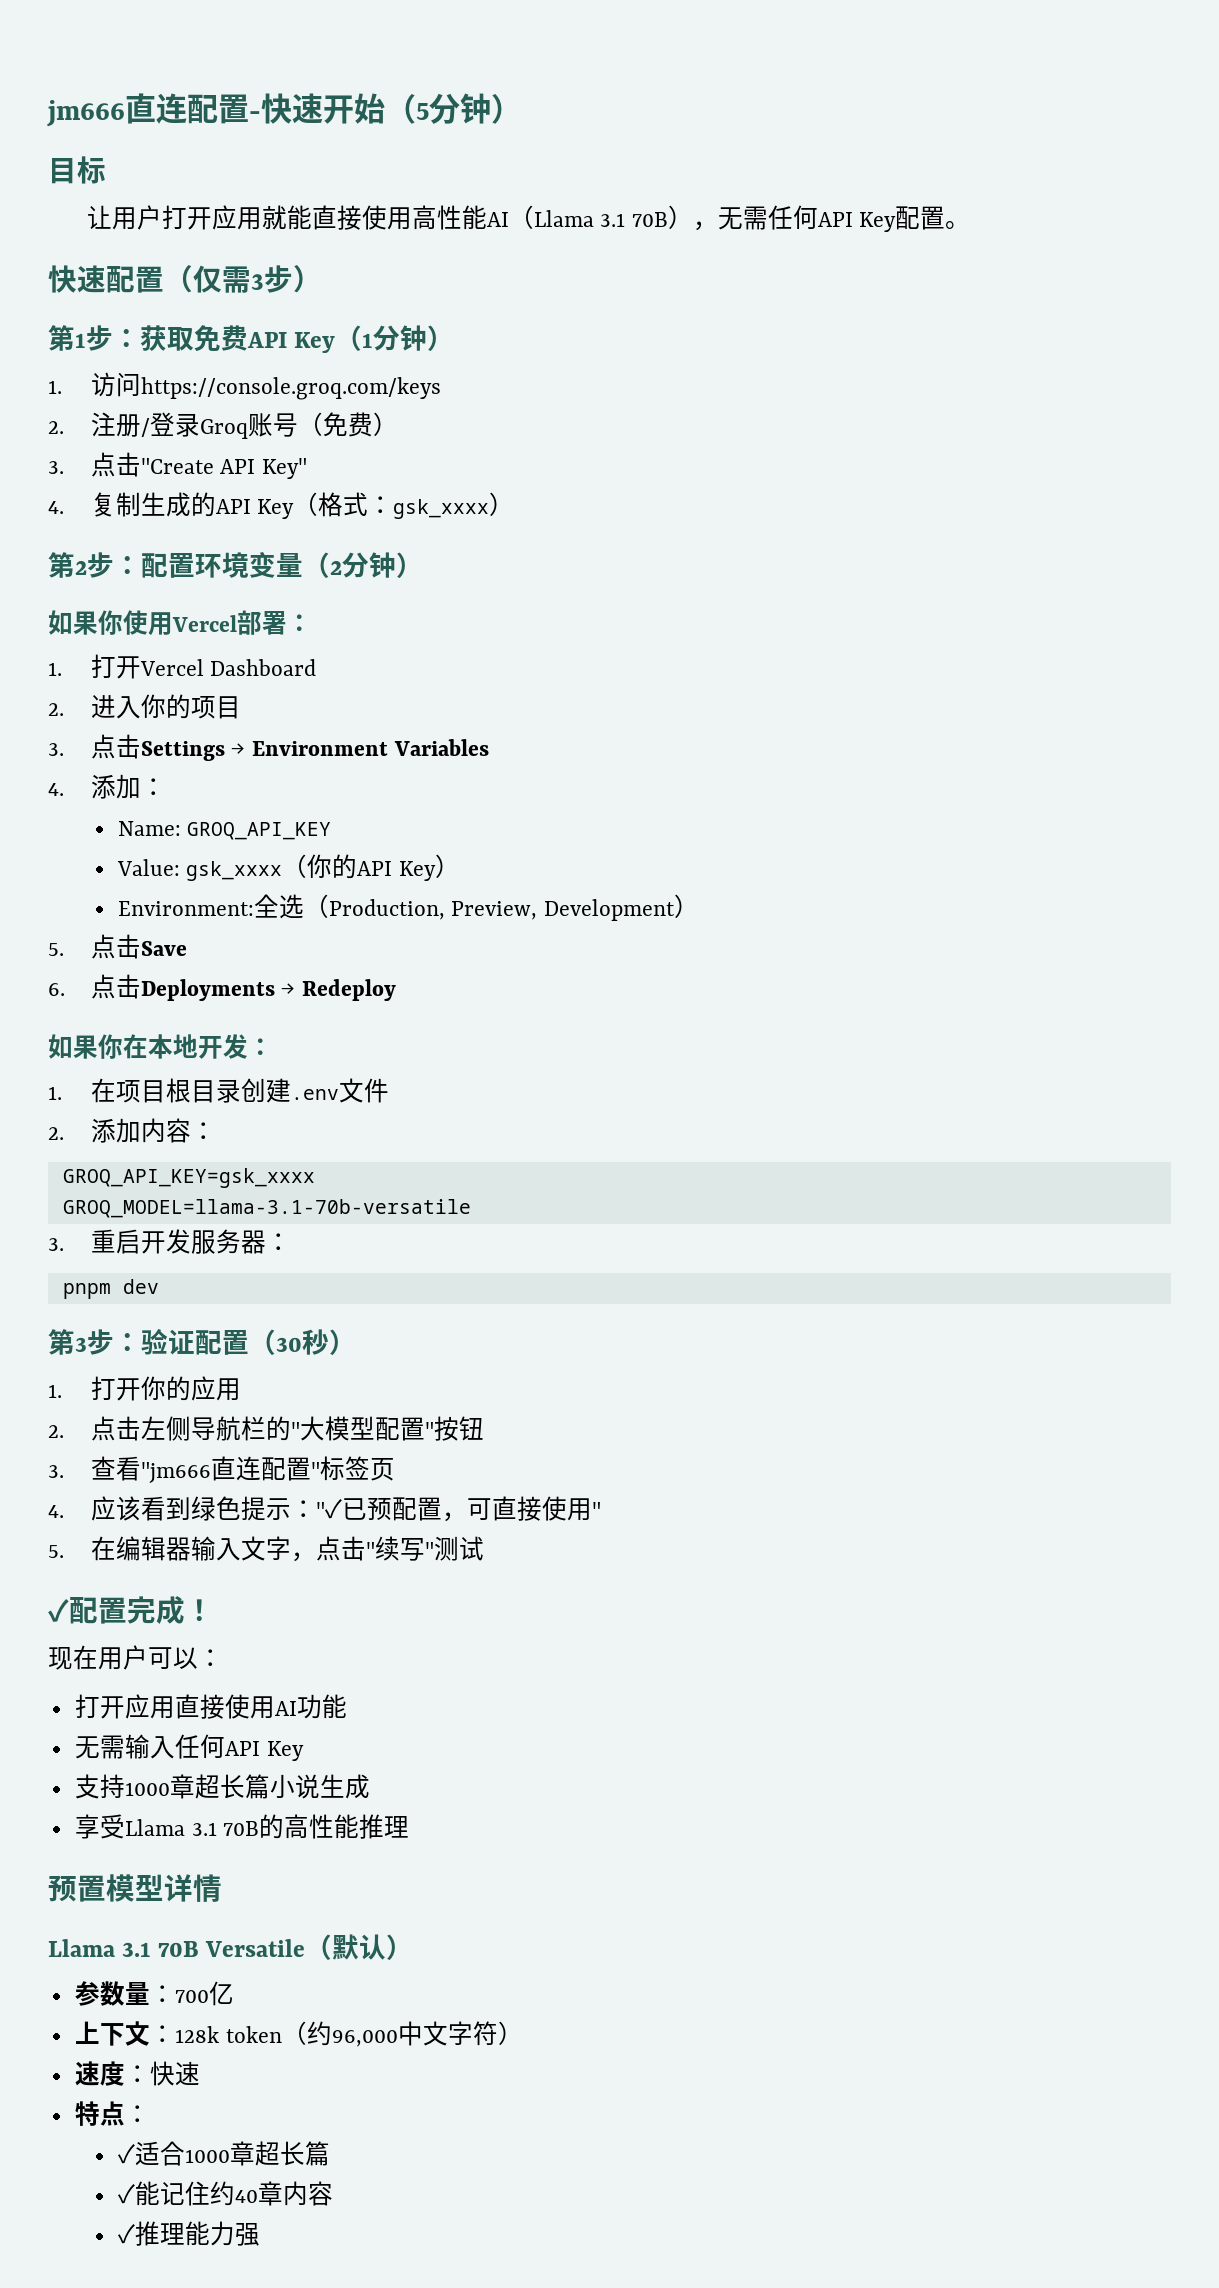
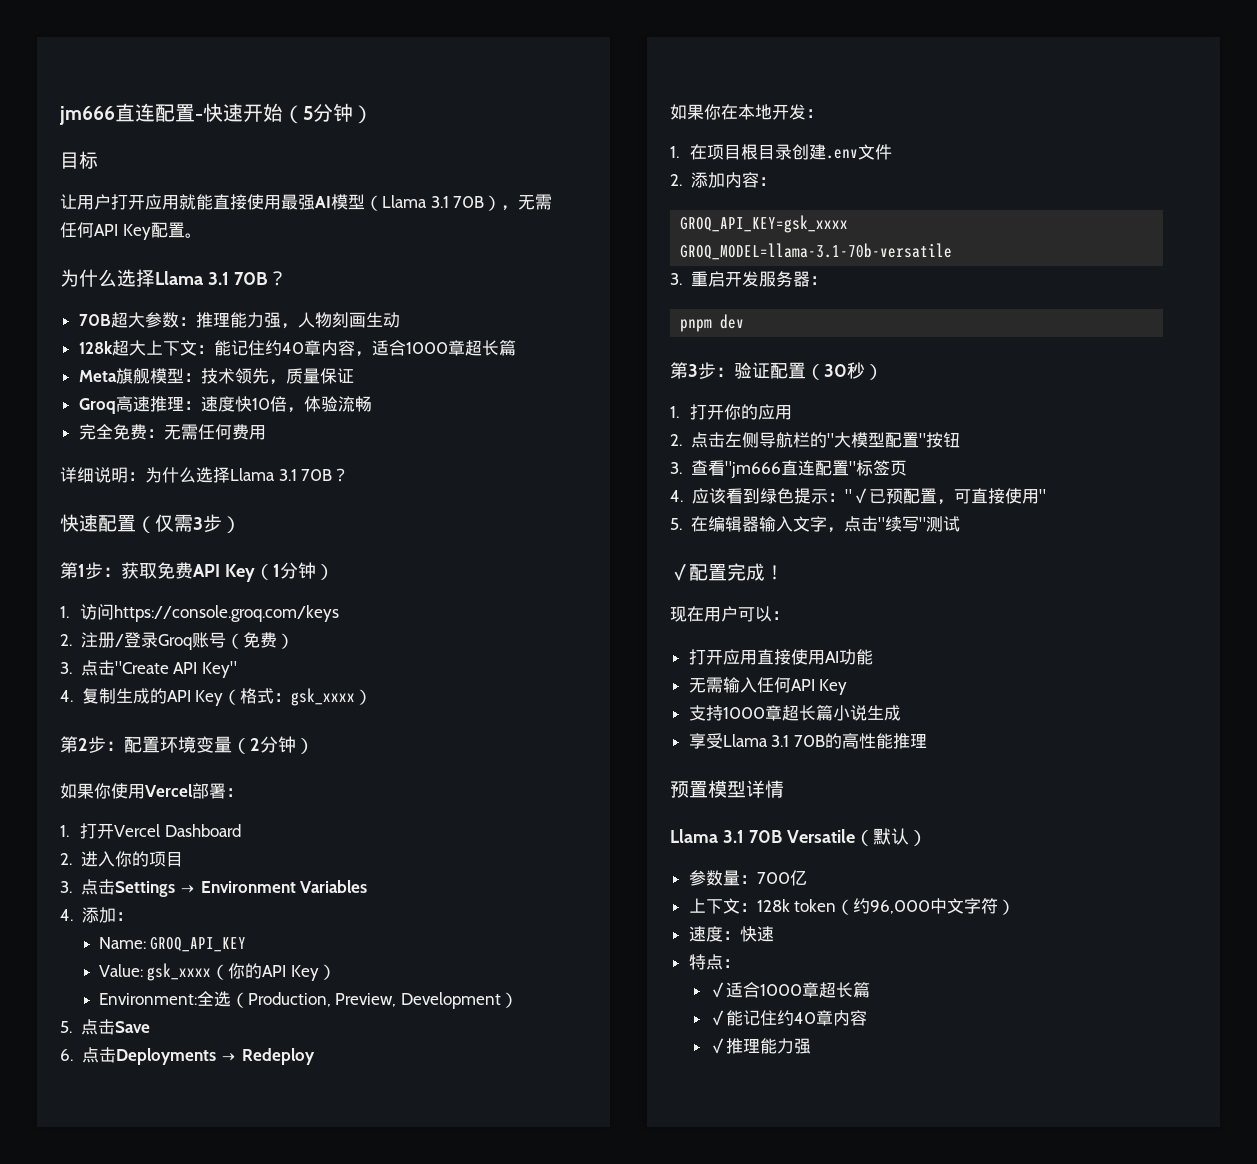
[411,205,509,230] 高性能AI -> [281,194,365,210] 最强AI模型
(971, 225) none -> [60,269,287,287] [78,312,400,329] [78,340,516,357] [78,368,354,385] [78,396,372,414] [78,424,266,440] [60,467,350,483] // 为什么选择Llama 3.1 70B？ // 70B超大参数：推理能力强，人物刻画生动 // 128k超大上下文：能记住约40章内容，适合1000章超长篇 // Meta旗舰模型：技术领先，质量保证 // Groq高速推理：速度快10倍，体验流畅 // 完全免费：无需任何费用 // 详细说明：为什么选择Llama 3.1 70B？

